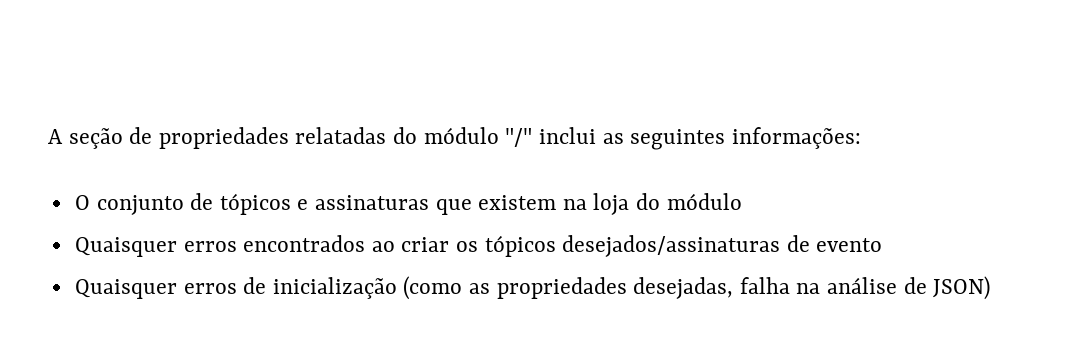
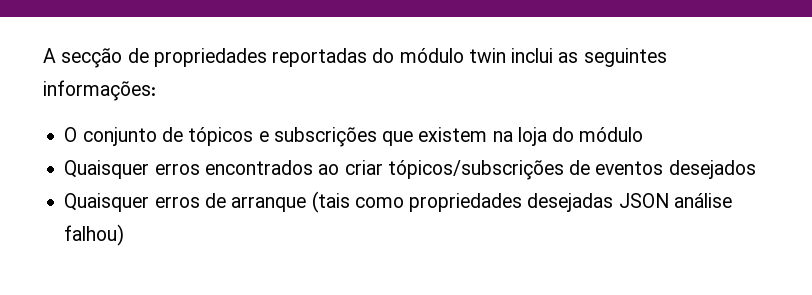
[68,128,123,149] seção -> [61,48,123,68] secção
[295,127,533,147] relatadas do módulo "/" -> [272,48,506,67] reportadas do módulo twin
[315,195,430,210] assinaturas -> [273,127,377,147] subscrições
[456,235,883,257] [74,276,991,300] os tópicos desejados/assinaturas de evento // Quaisquer erros de inicialização (como as propriedades desejadas, falha na análise de JSON) -> [387,160,756,180] [64,191,732,213] [64,224,125,246] tópicos/subscrições de eventos desejados // Quaisquer erros de arranque (tais como propriedades desejadas JSON análise falhou)

